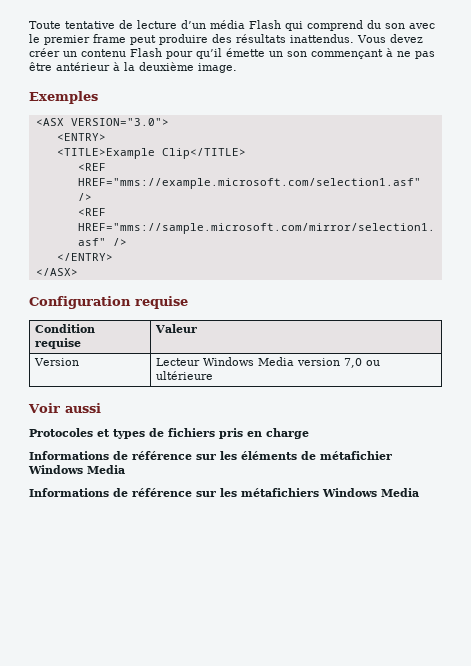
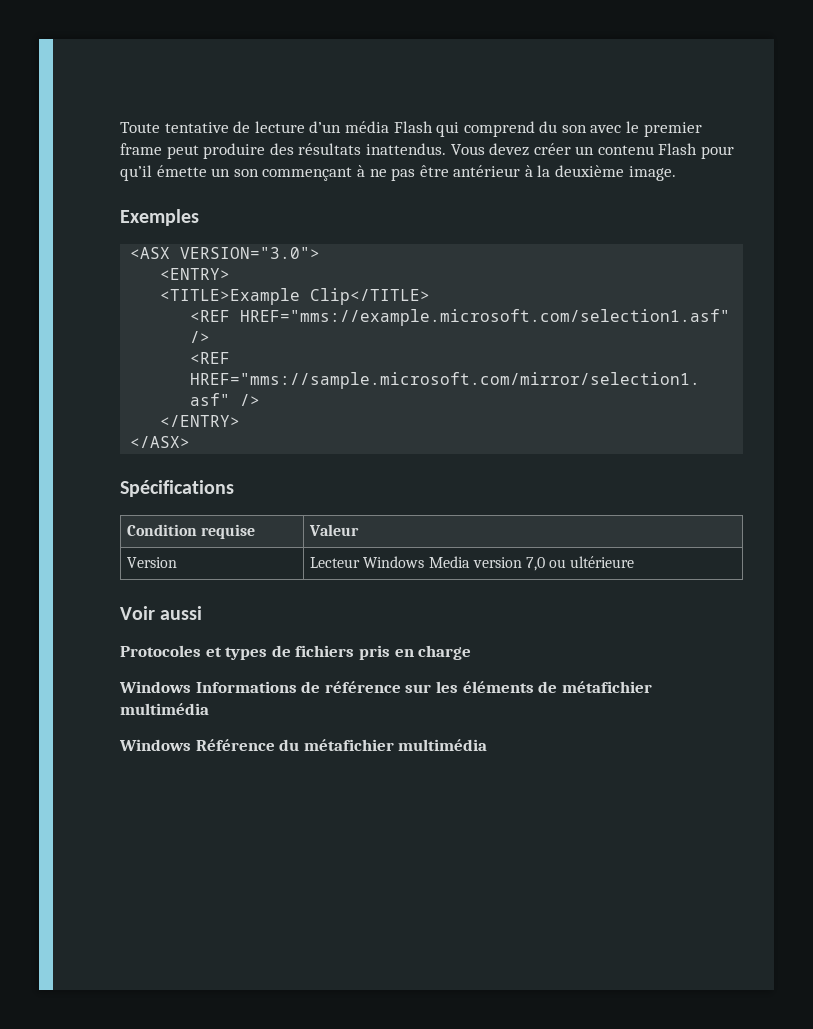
[29,296,188,309] Configuration requise -> [120,480,234,497] Spécifications
(309, 433) none -> [119,681,191,693] Windows
[28,465,125,474] [29,488,419,497] Windows Media // Informations de référence sur les métafichiers Windows Media -> [120,703,209,715] [119,739,488,751] multimédia // Windows Référence du métafichier multimédia

